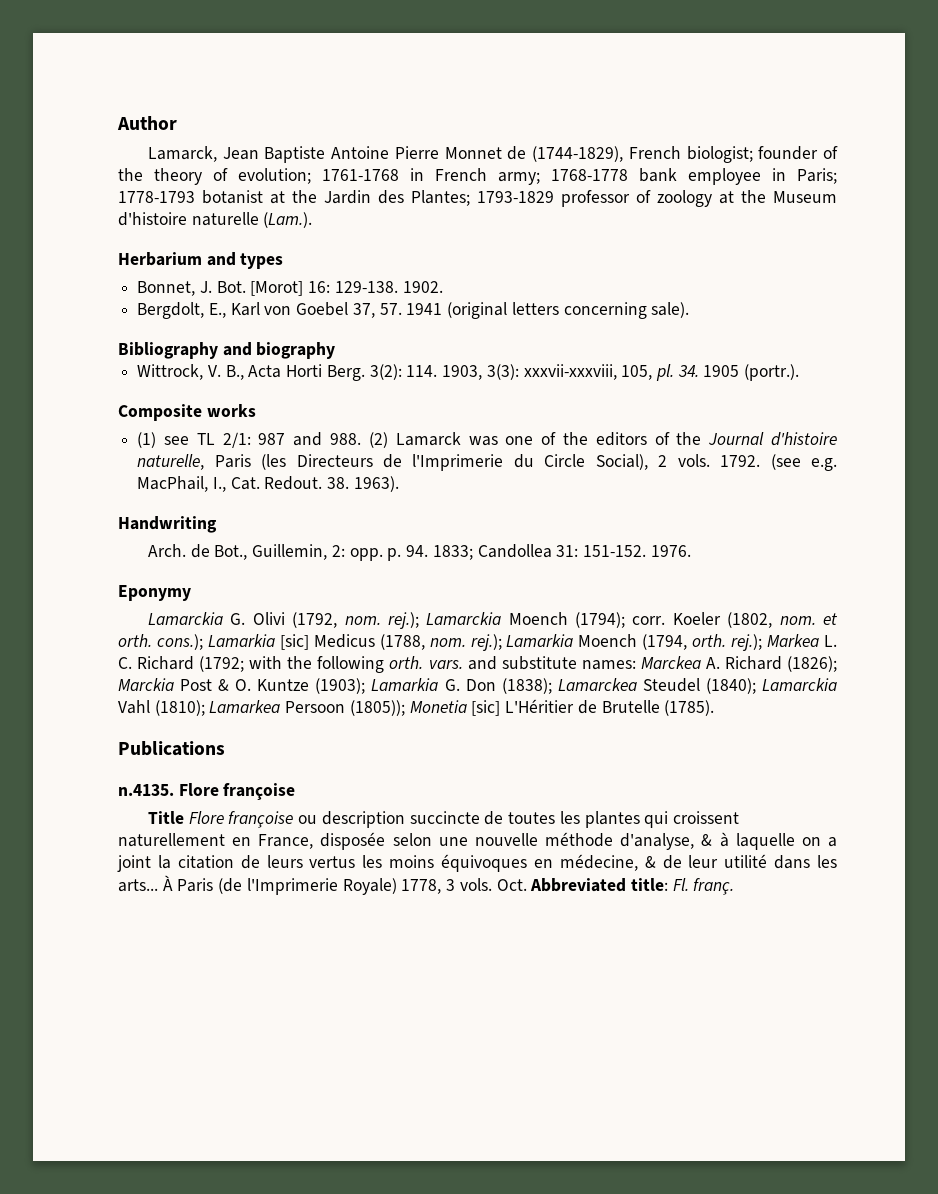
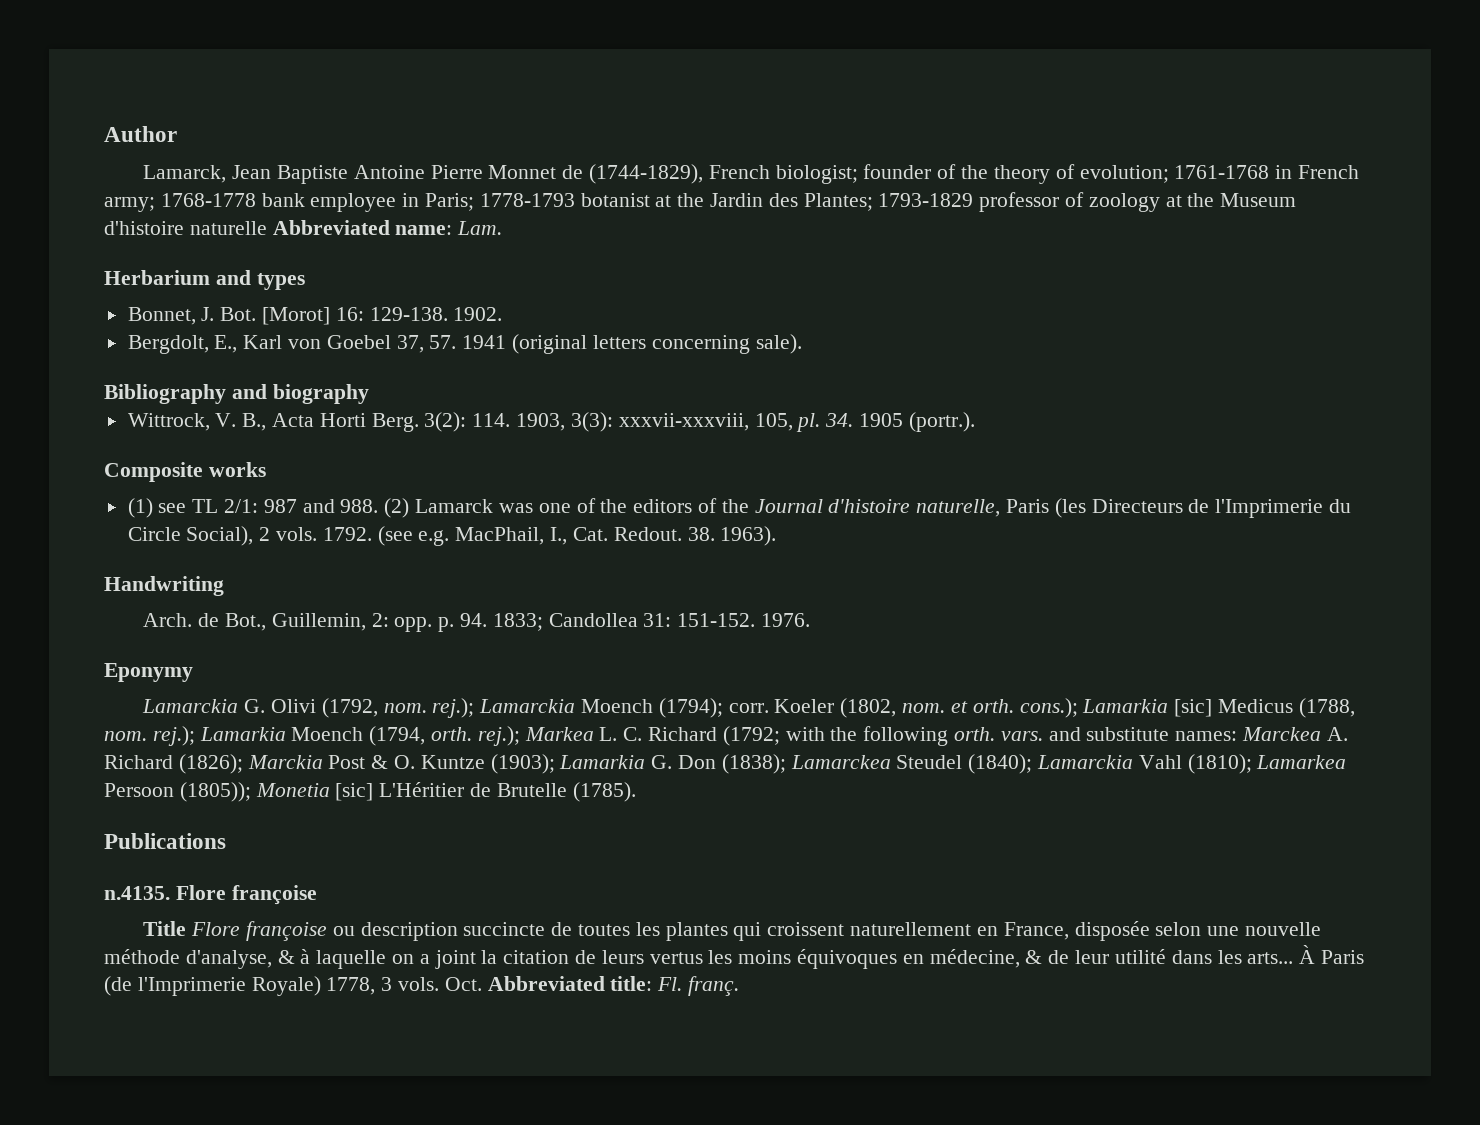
[263,212,313,228] (Lam.). -> [272,220,503,235] Abbreviated name: Lam.

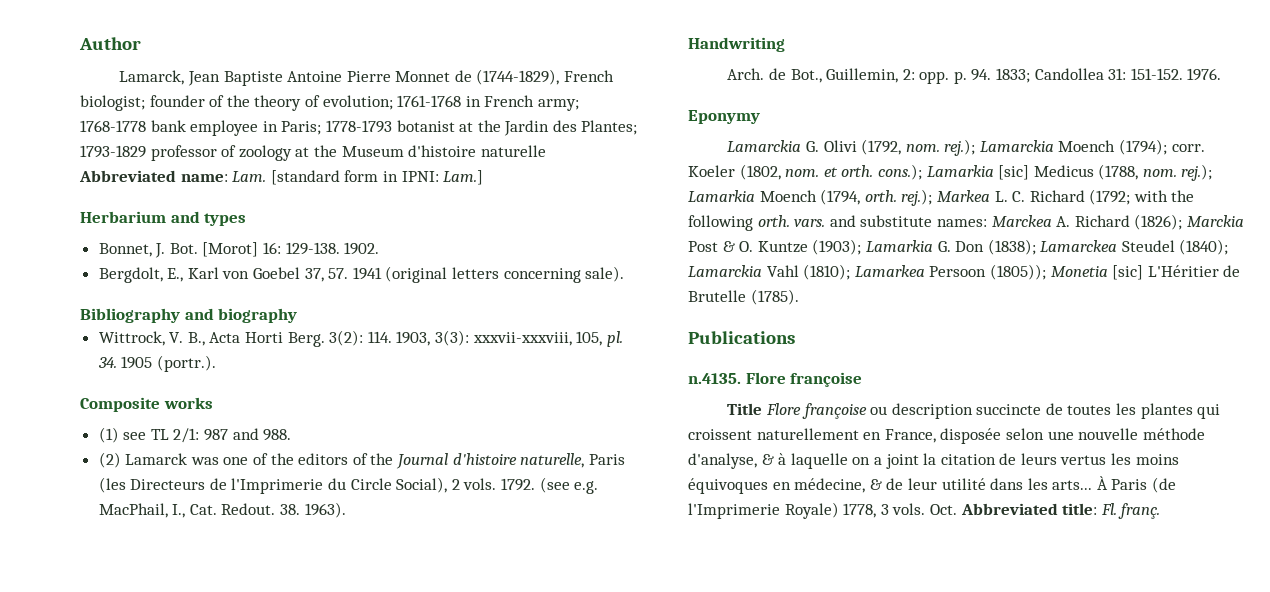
(503, 228) none -> [270,170,484,185] [standard form in IPNI: Lam.]
(379, 506) none -> (292, 435) //

